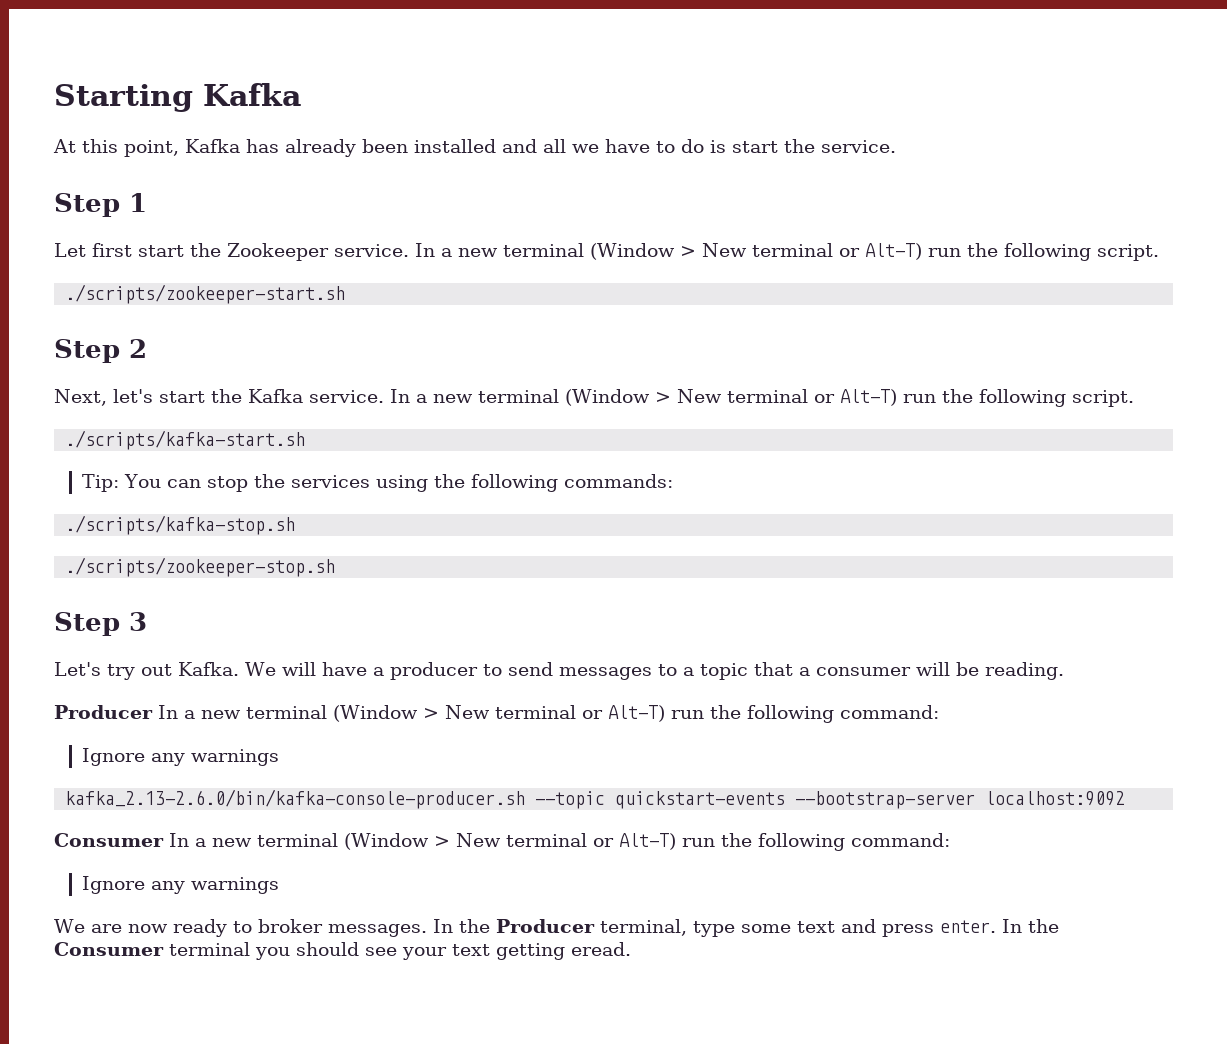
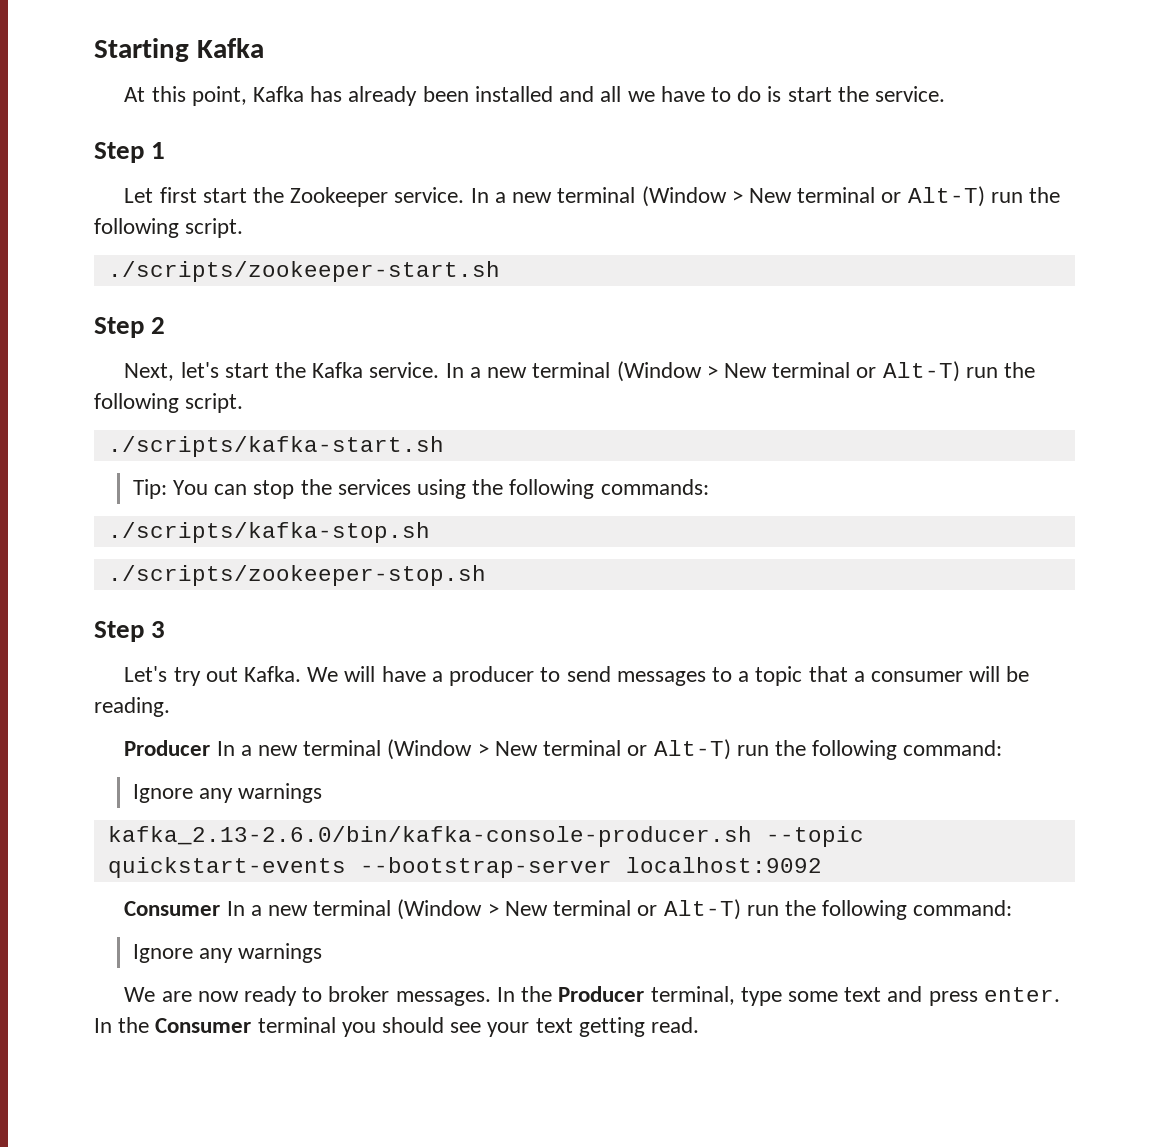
[571,942,631,956] eread. -> [651,1017,700,1033] read.

